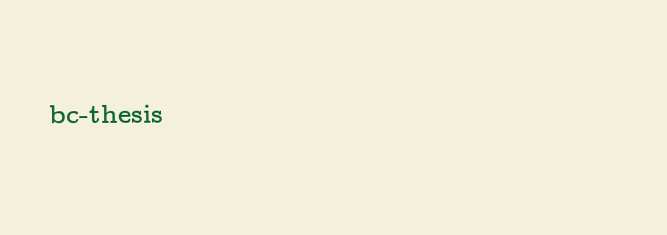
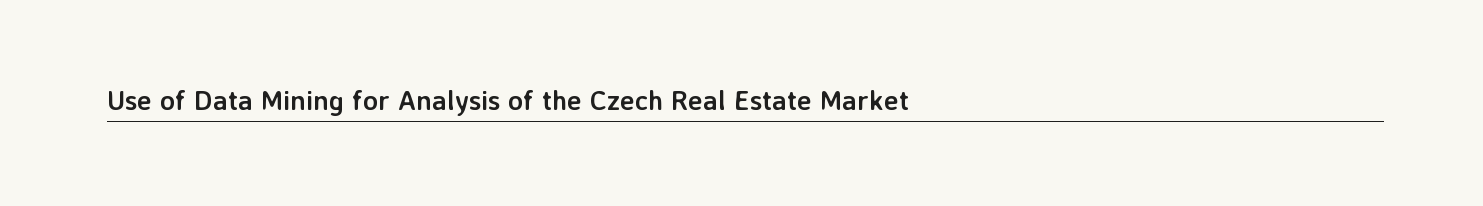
[48,104,164,124] bc-thesis -> [107,90,909,116] Use of Data Mining for Analysis of the Czech Real Estate Market

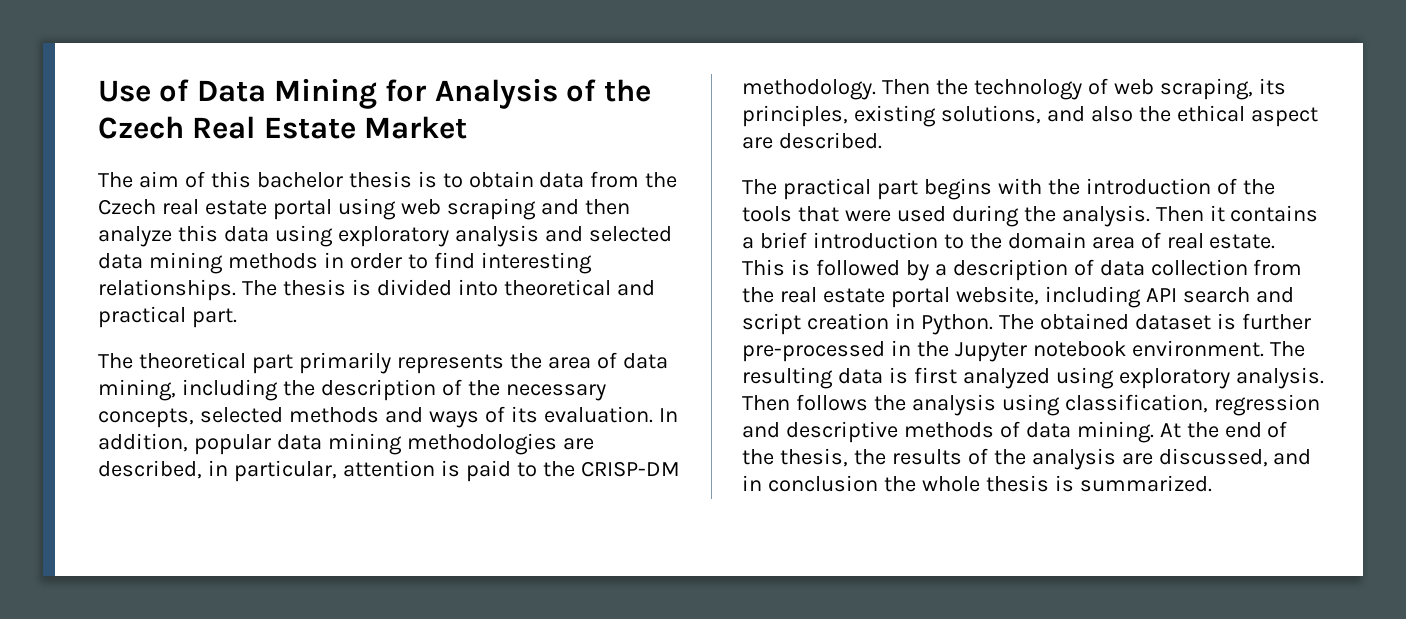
(909, 100) none -> [98,171,678,188] [98,198,630,220] [98,225,672,247] [98,252,592,274] [98,279,655,301] [98,306,237,328] [98,352,668,374] [98,379,606,401] [98,406,678,428] [98,433,594,455] [98,460,680,482] [742,78,1286,100] [742,105,1318,127] [742,132,882,149] [742,178,1275,200] [742,205,1319,227] [742,232,1276,249] [742,259,1303,281] [742,286,1294,308] [742,313,1311,335] [742,340,1305,362] [742,367,1324,389] [742,394,1320,416] [742,421,1288,443] [742,448,1312,470] [742,475,1212,492] // The aim of this bachelor thesis is to obtain data from the Czech real estate portal using web scraping and then analyze this data using exploratory analysis and selected data mining methods in order to find interesting relationships. The thesis is divided into theoretical and practical part. // The theoretical part primarily represents the area of data mining, including the description of the necessary concepts, selected methods and ways of its evaluation. In addition, popular data mining methodologies are described, in particular, attention is paid to the CRISP-DM methodology. Then the technology of web scraping, its principles, existing solutions, and also the ethical aspect are described. // The practical part begins with the introduction of the tools that were used during the analysis. Then it contains a brief introduction to the domain area of real estate. This is followed by a description of data collection from the real estate portal website, including API search and script creation in Python. The obtained dataset is further pre-processed in the Jupyter notebook environment. The resulting data is first analyzed using exploratory analysis. Then follows the analysis using classification, regression and descriptive methods of data mining. At the end of the thesis, the results of the analysis are discussed, and in conclusion the whole thesis is summarized.

